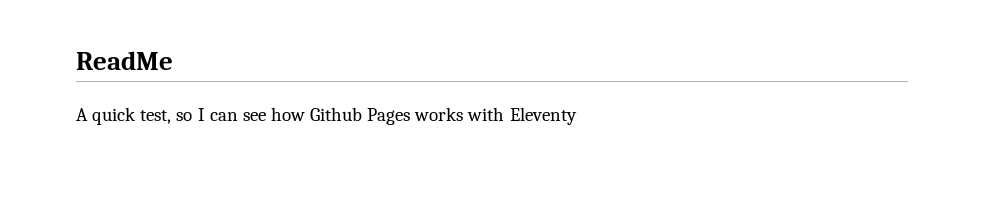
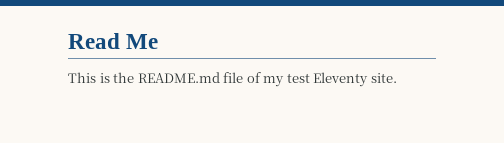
[76,51,173,70] [76,107,577,125] ReadMe // A quick test, so I can see how Github Pages works with Eleventy -> [68,33,159,49] [68,72,397,87] Read Me // This is the README.md file of my test Eleventy site.

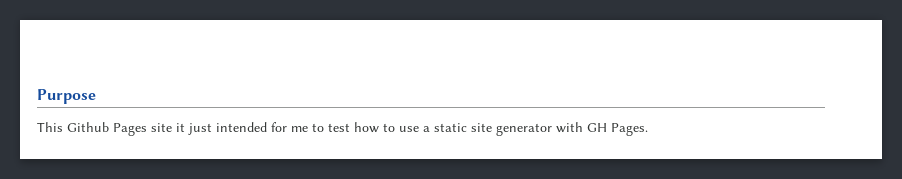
[68,33,159,49] Read Me -> [37,89,96,104] Purpose
[99,72,397,87] is the README.md file of my test Eleventy site. -> [67,122,648,136] Github Pages site it just intended for me to test how to use a static site generator with GH Pages.

